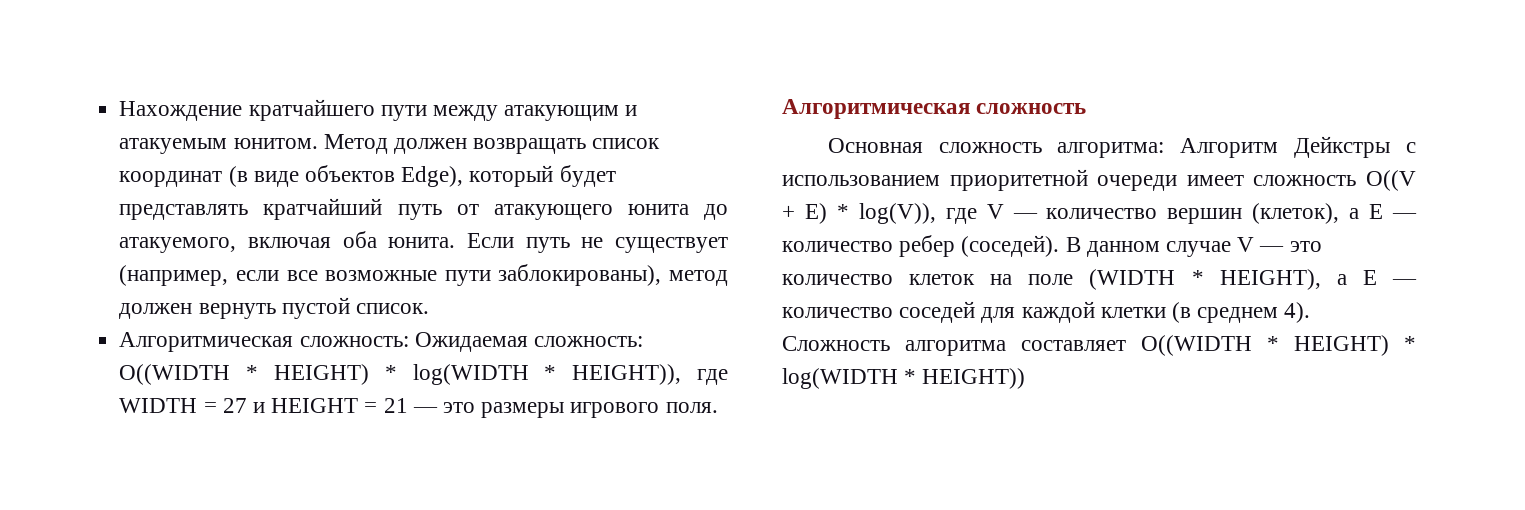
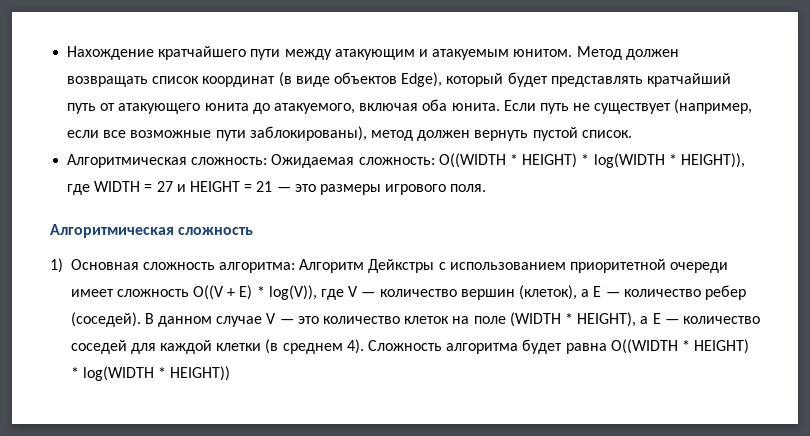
(1087, 108) none -> [50,258,63,273] 1)
[1021,340,1126,351] составляет -> [522,339,607,354] будет равна

